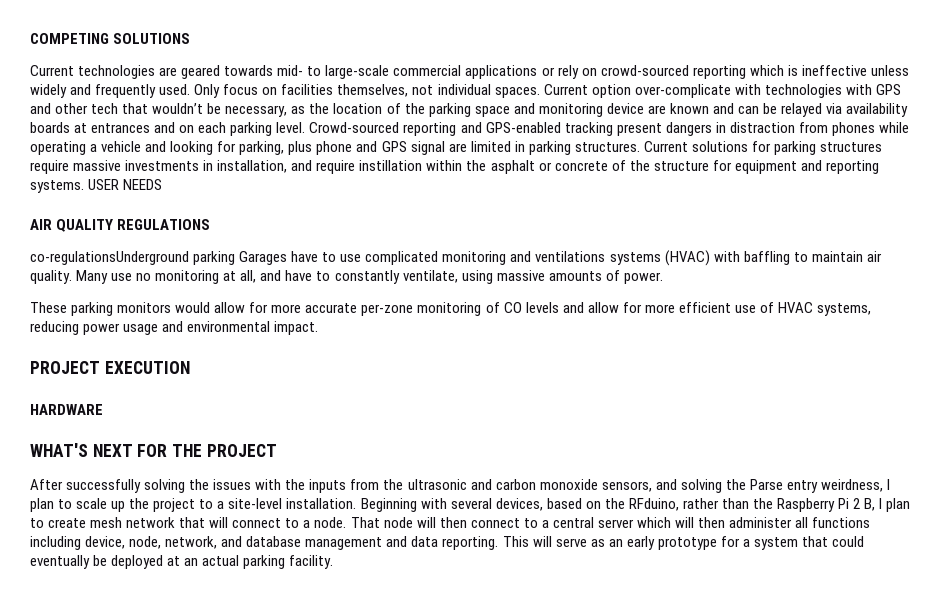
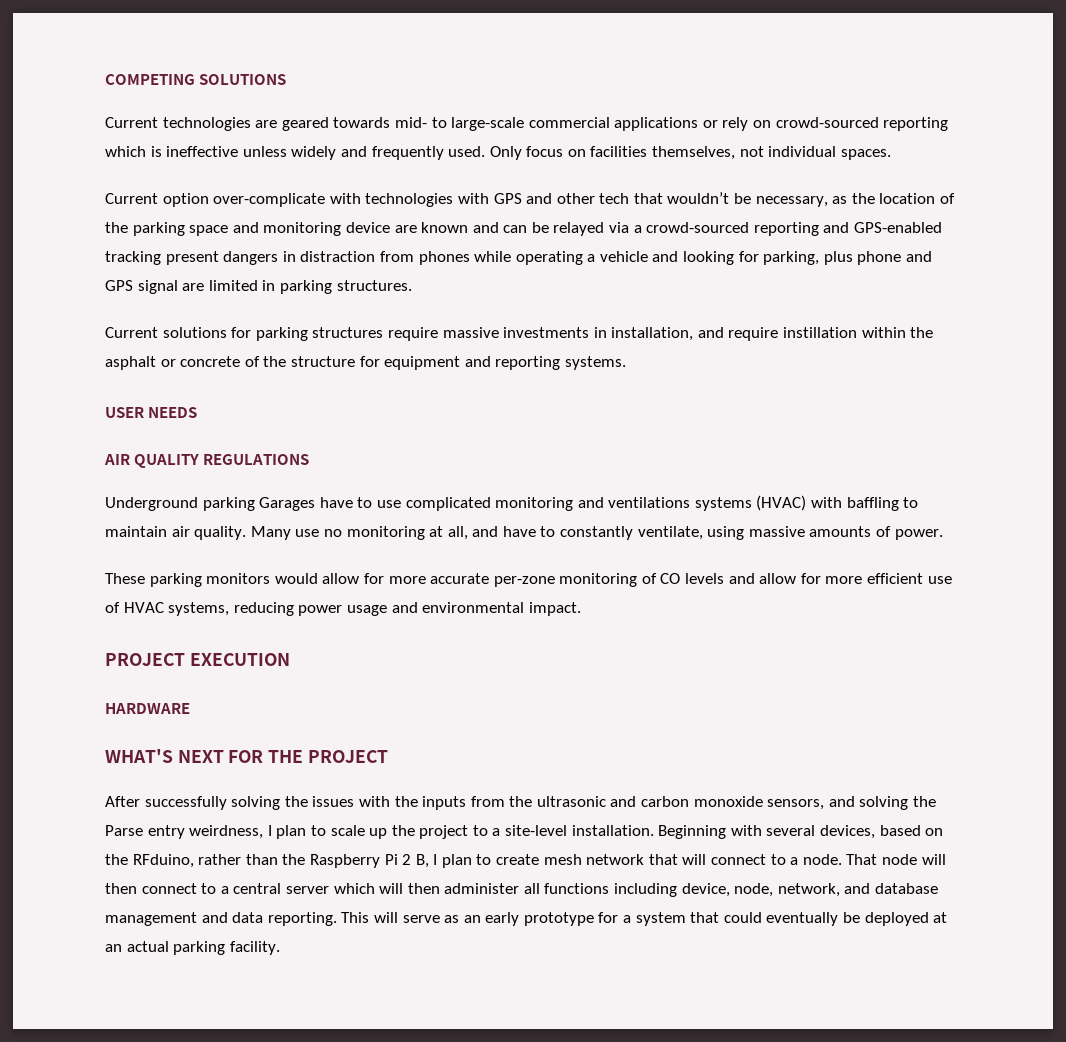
(540, 92) none -> (891, 154) //
[846,103,909,117] [30,122,400,136] availability boards at entrances and on each parking level. Crowd-sourced -> [633,222,750,233] a crowd-sourced
(640, 147) none -> (412, 285) //
(84, 186) none -> (626, 363) //
[30,251,189,265] co-regulationsUnderground -> [105,497,198,511] Underground

